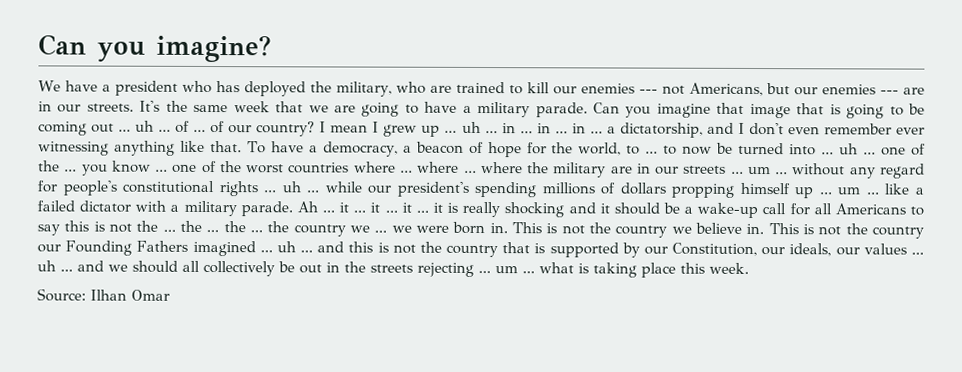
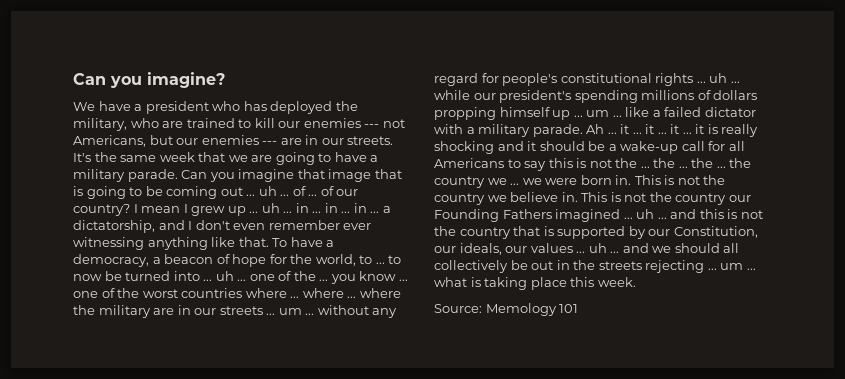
[90,289,170,301] Ilhan Omar -> [485,303,579,316] Memology 101

